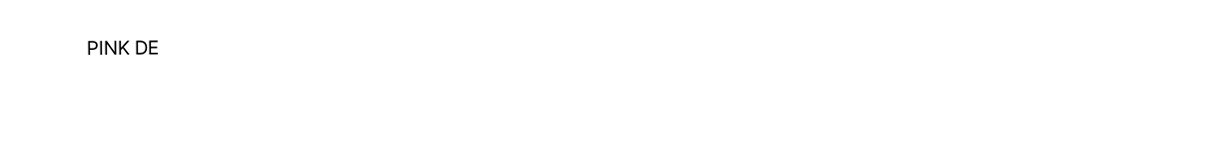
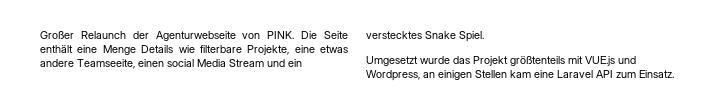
[86,40,160,55] PINK DE -> [40,31,348,41] [40,45,348,55] [40,59,302,69] [366,31,484,42] [366,56,636,66] [366,70,674,81] Großer Relaunch der Agenturwebseite von PINK. Die Seite enthält eine Menge Details wie filterbare Projekte, eine etwas andere Teamseeite, einen social Media Stream und ein verstecktes Snake Spiel. // Umgesetzt wurde das Projekt größtenteils mit VUE.js und Wordpress, an einigen Stellen kam eine Laravel API zum Einsatz.

